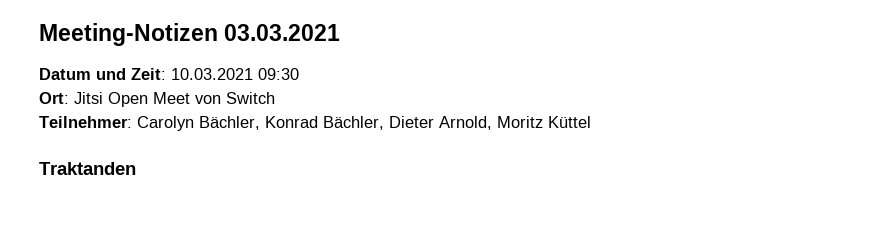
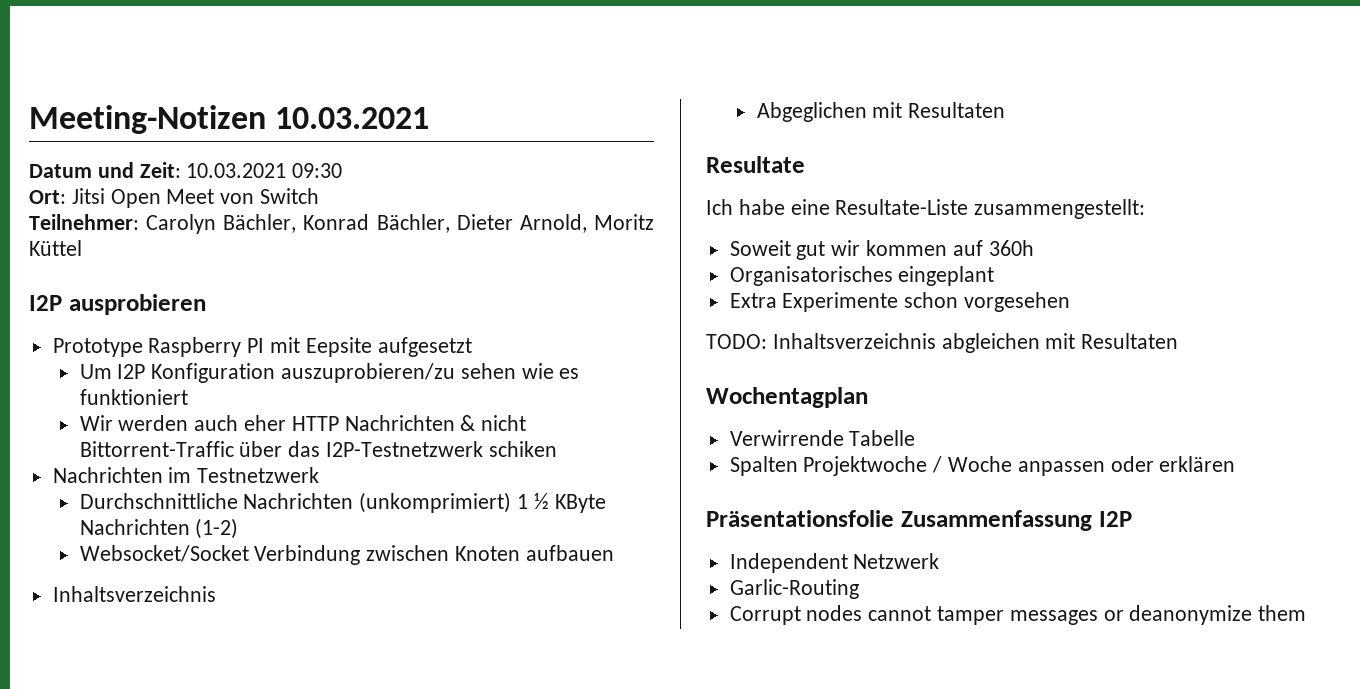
[224,24,341,41] 03.03.2021 -> [275,107,430,129] 10.03.2021
[39,162,136,175] Traktanden -> [29,294,206,315] [52,337,472,357] [79,363,580,383] [79,389,188,405] [79,415,527,431] [79,441,557,457] [52,467,320,483] [79,492,606,513] [79,518,239,539] [79,545,614,565] [52,586,216,602] [756,102,1006,122] [706,156,805,173] [706,199,1146,219] [729,240,1034,260] [729,266,995,286] [729,292,1071,312] [706,333,1179,353] [706,387,868,408] [729,430,916,446] [729,456,1236,476] [706,510,1132,531] [729,553,940,573] [729,579,859,599] [729,605,1307,625] I2P ausprobieren // Prototype Raspberry PI mit Eepsite aufgesetzt // Um I2P Konfiguration auszuprobieren/zu sehen wie es funktioniert // Wir werden auch eher HTTP Nachrichten & nicht Bittorrent-Traffic über das I2P-Testnetzwerk schiken // Nachrichten im Testnetzwerk // Durchschnittliche Nachrichten (unkomprimiert) 1 ½ KByte Nachrichten (1-2) // Websocket/Socket Verbindung zwischen Knoten aufbauen // Inhaltsverzeichnis // Abgeglichen mit Resultaten // Resultate // Ich habe eine Resultate-Liste zusammengestellt: // Soweit gut wir kommen auf 360h // Organisatorisches eingeplant // Extra Experimente schon vorgesehen // TODO: Inhaltsverzeichnis abgleichen mit Resultaten // Wochentagplan // Verwirrende Tabelle // Spalten Projektwoche / Woche anpassen oder erklären // Präsentationsfolie Zusammenfassung I2P // Independent Netzwerk // Garlic-Routing // Corrupt nodes cannot tamper messages or deanonymize them

